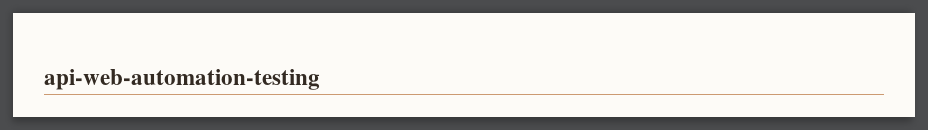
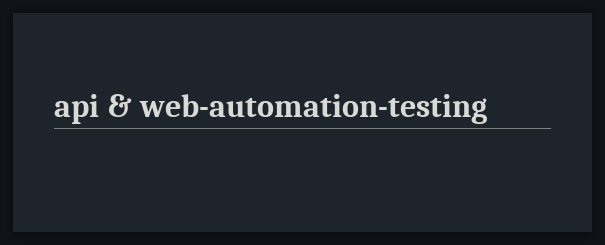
[44,69,320,90] api-web-automation-testing -> [54,94,488,124] api & web-automation-testing

